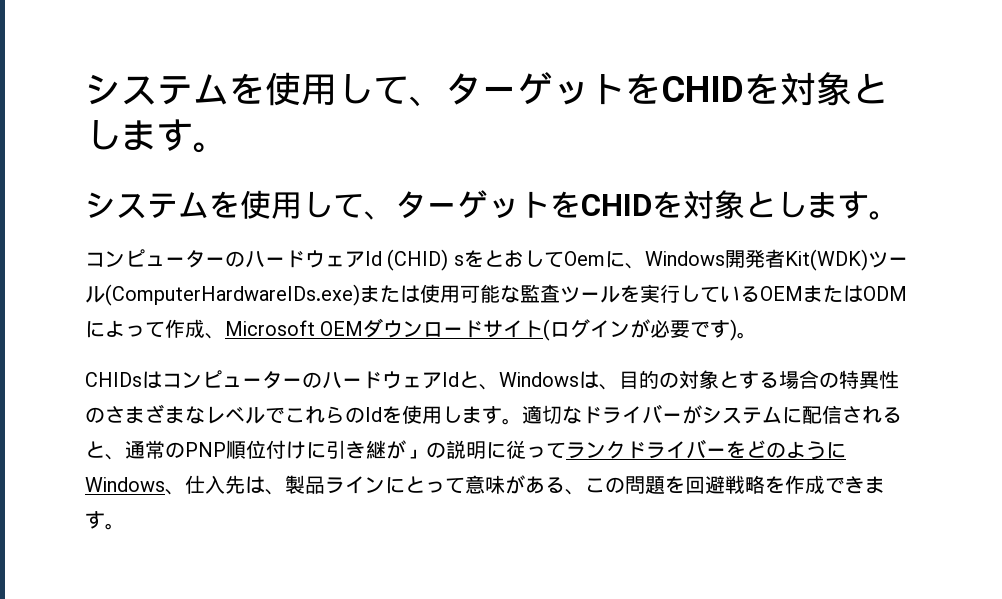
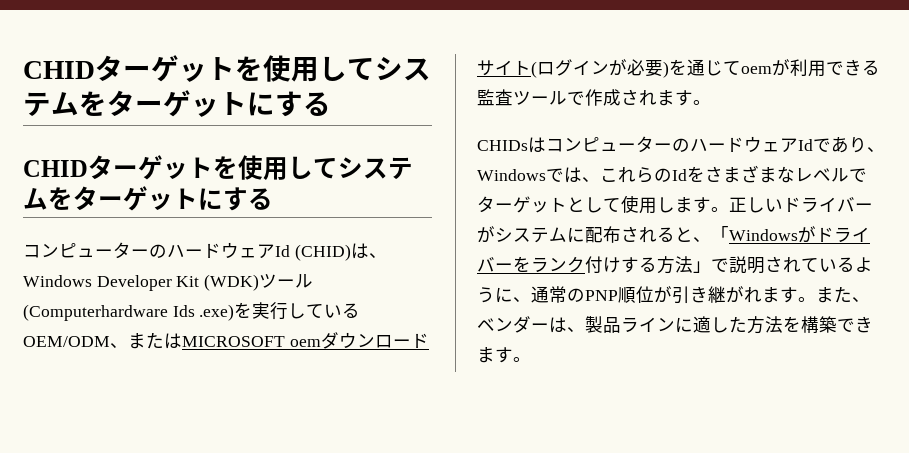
[85,72,888,107] [85,119,229,153] [85,190,900,220] システムを使用して、ターゲットをCHIDを対象とします。 // システムを使用して、ターゲットをCHIDを対象とします。 -> [23,55,431,82] [23,90,331,117] [23,155,413,180] [23,186,273,211] CHIDターゲットを使用してシステムをターゲットにする // CHIDターゲットを使用してシステムをターゲットにする
[453,249,908,271] [85,284,907,306] [85,319,364,339] sをとおしてOemに、Windows開発者Kit(WDK)ツール(ComputerHardwareIDs.exe)または使用可能な監査ツールを実行しているOEMまたはODMによって作成、Microsoft OEM -> [350,243,387,259] [23,274,314,291] [23,302,361,321] [23,332,321,349] は、Windows Developer Kit (WDK)ツール(Computerhardware Ids .exe)を実行しているOEM/ODM、またはMICROSOFT oem
[690,319,738,341] です) -> [663,59,880,78] [477,89,693,106] )を通じてoemが利用できる監査ツールで作成されます
[459,370,899,390] [85,407,105,423] と、Windowsは、目的の対象とする場合の特異性の -> [813,136,885,153] [477,166,705,183] であり、Windowsでは、これらのIdを
[285,406,402,424] これらのIdを -> [477,196,621,213] ターゲットとして
[522,405,582,424] 適切な -> [729,197,783,213] 正しい
[822,405,842,424] 信 -> [603,226,621,243] 布
(125, 457) none -> [711,226,870,243] [477,256,873,274] [477,287,531,303] 「Windowsがドライバーをランク付けする方法」で説明されているように、
[266,440,326,459] 付けに -> [654,286,672,303] が
[406,439,846,460] [85,475,825,495] 」の説明に従ってランクドライバーをどのようにWindows、仕入先は、製品ラインにとって意味がある、この問題を回避戦略を作成 -> [744,286,870,303] [477,316,837,334] れます。また、ベンダーは、製品ラインに適した方法を構築

